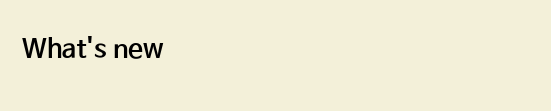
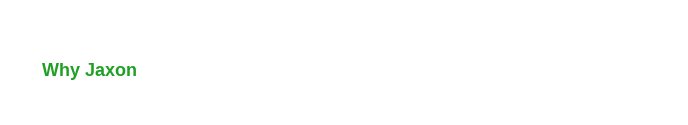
[22,36,165,59] What's new -> [42,63,137,80] Why Jaxon

